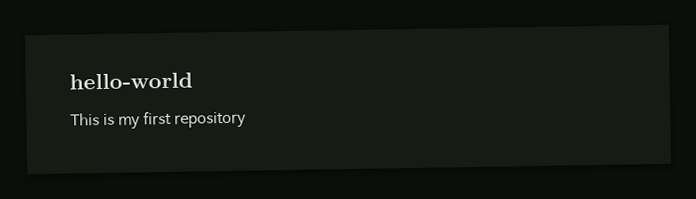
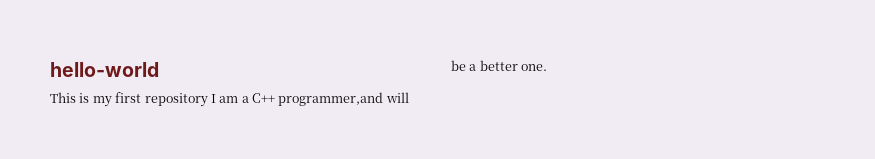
(246, 120) none -> [210,92,409,106] [451,60,548,71] I am a C++ programmer,and will be a better one.

